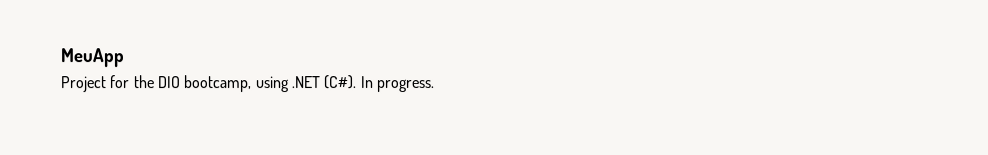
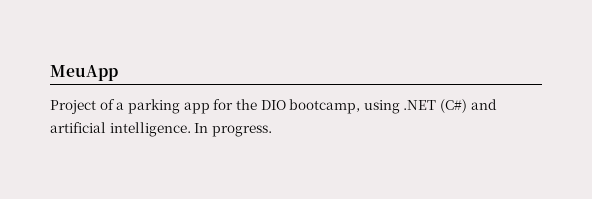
(107, 84) none -> [99,99,210,114] of a parking app
[323,75,358,90] (C#). -> [440,99,497,113] [50,122,191,137] (C#) and artificial intelligence.

